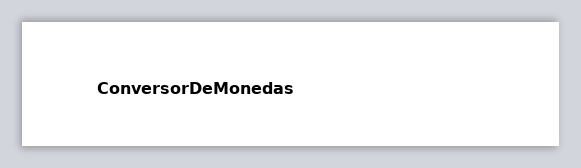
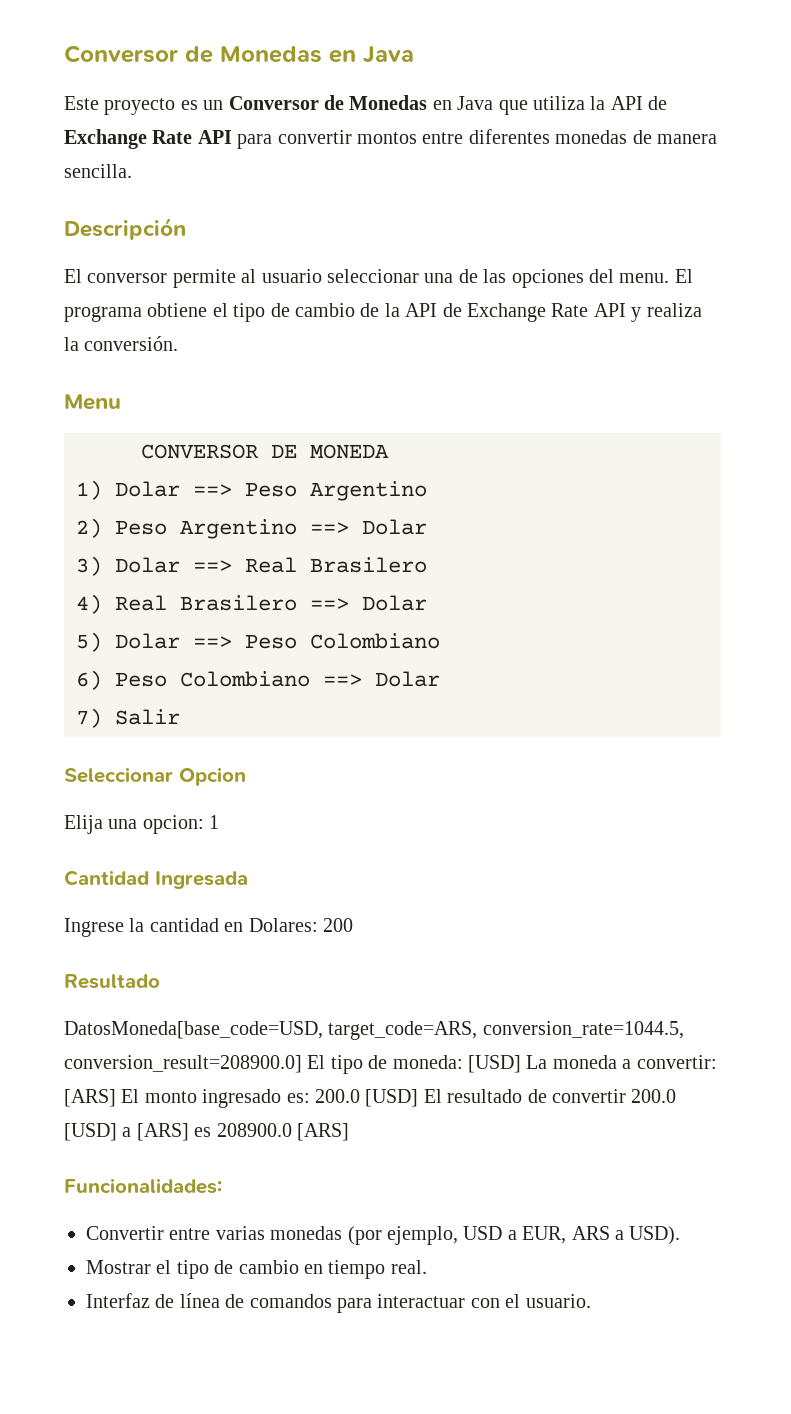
[97,82,294,94] ConversorDeMonedas -> [64,45,414,64] [64,95,668,115] [64,129,717,149] [64,164,132,178] [64,217,186,240] [64,269,693,288] [64,303,702,322] [64,336,179,351] [64,394,121,410] [141,444,389,459] [76,480,427,501] [76,518,427,539] [76,556,427,576] [76,594,427,614] [76,632,440,652] [76,670,440,690] [76,708,180,728] [64,767,246,786] [64,815,220,834] [64,870,248,889] [64,918,353,937] [64,974,160,989] [64,1021,684,1040] [64,1055,717,1074] [64,1089,677,1108] [64,1123,349,1141] [64,1178,222,1194] [86,1226,681,1245] [86,1260,427,1279] [86,1293,591,1313] Conversor de Monedas en Java // Este proyecto es un Conversor de Monedas en Java que utiliza la API de Exchange Rate API para convertir montos entre diferentes monedas de manera sencilla. // Descripción // El conversor permite al usuario seleccionar una de las opciones del menu. El programa obtiene el tipo de cambio de la API de Exchange Rate API y realiza la conversión. // Menu // CONVERSOR DE MONEDA // 1) Dolar ==> Peso Argentino // 2) Peso Argentino ==> Dolar // 3) Dolar ==> Real Brasilero // 4) Real Brasilero ==> Dolar // 5) Dolar ==> Peso Colombiano // 6) Peso Colombiano ==> Dolar // 7) Salir // Seleccionar Opcion // Elija una opcion: 1 // Cantidad Ingresada // Ingrese la cantidad en Dolares: 200 // Resultado // DatosMoneda[base_code=USD, target_code=ARS, conversion_rate=1044.5, conversion_result=208900.0] El tipo de moneda: [USD] La moneda a convertir: [ARS] El monto ingresado es: 200.0 [USD] El resultado de convertir 200.0 [USD] a [ARS] es 208900.0 [ARS] // Funcionalidades: // Convertir entre varias monedas (por ejemplo, USD a EUR, ARS a USD). // Mostrar el tipo de cambio en tiempo real. // Interfaz de línea de comandos para interactuar con el usuario.

